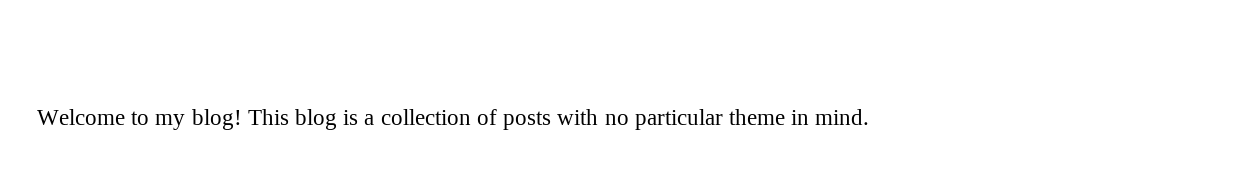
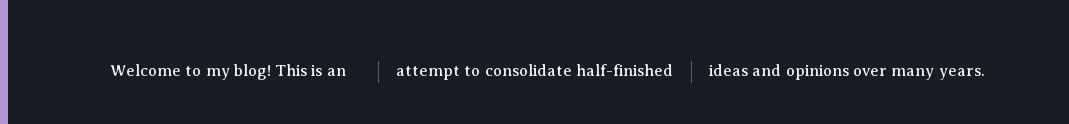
[295,109,870,130] blog is a collection of posts with no particular theme in mind. -> [311,64,985,80] is an attempt to consolidate half-finished ideas and opinions over many years.

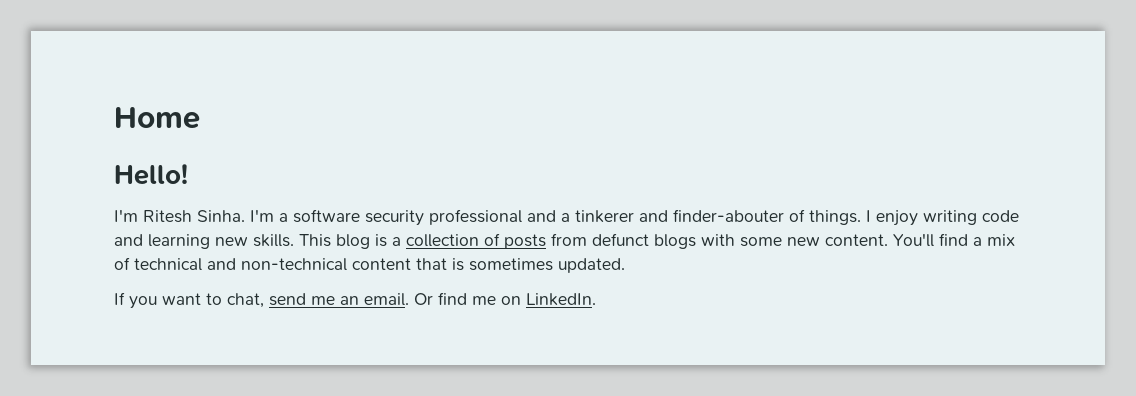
[109,64,985,80] Welcome to my blog! This is an attempt to consolidate half-finished ideas and opinions over many years. -> [114,107,200,129] [114,164,188,185] [114,209,1019,226] [114,233,1015,249] [114,257,625,273] [114,292,596,309] Home // Hello! // I'm Ritesh Sinha. I'm a software security professional and a tinkerer and finder-abouter of things. I enjoy writing code and learning new skills. This blog is a collection of posts from defunct blogs with some new content. You'll find a mix of technical and non-technical content that is sometimes updated. // If you want to chat, send me an email. Or find me on LinkedIn.

